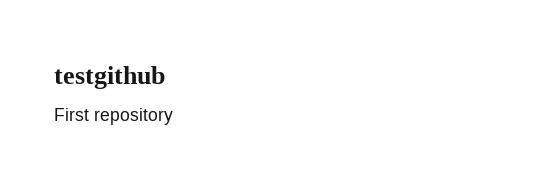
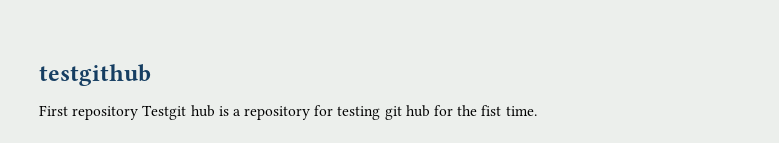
(173, 116) none -> [142,105,537,120] Testgit hub is a repository for testing git hub for the fist time.

